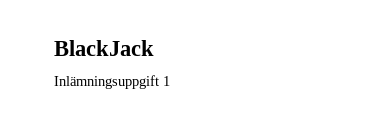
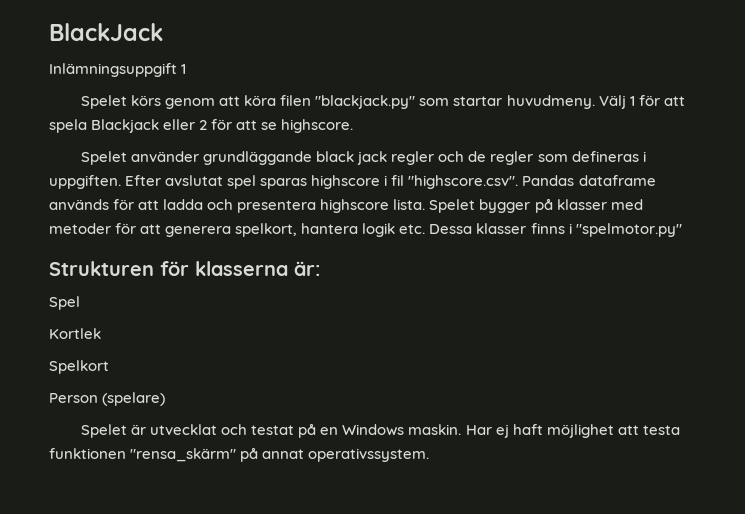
(170, 81) none -> [81,95,685,109] [49,119,354,133] [81,151,646,165] [49,175,656,189] [49,198,643,213] [49,223,682,237] [49,261,320,276] [49,296,80,310] [49,328,101,339] [49,360,109,374] [49,392,166,406] [81,423,680,438] [49,447,430,462] // Spelet körs genom att köra filen "blackjack.py" som startar huvudmeny. Välj 1 för att spela Blackjack eller 2 för att se highscore. // Spelet använder grundläggande black jack regler och de regler som defineras i uppgiften. Efter avslutat spel sparas highscore i fil "highscore.csv". Pandas dataframe används för att ladda och presentera highscore lista. Spelet bygger på klasser med metoder för att generera spelkort, hantera logik etc. Dessa klasser finns i "spelmotor.py" // Strukturen för klasserna är: // Spel // Kortlek // Spelkort // Person (spelare) // Spelet är utvecklat och testat på en Windows maskin. Har ej haft möjlighet att testa funktionen "rensa_skärm" på annat operativssystem.

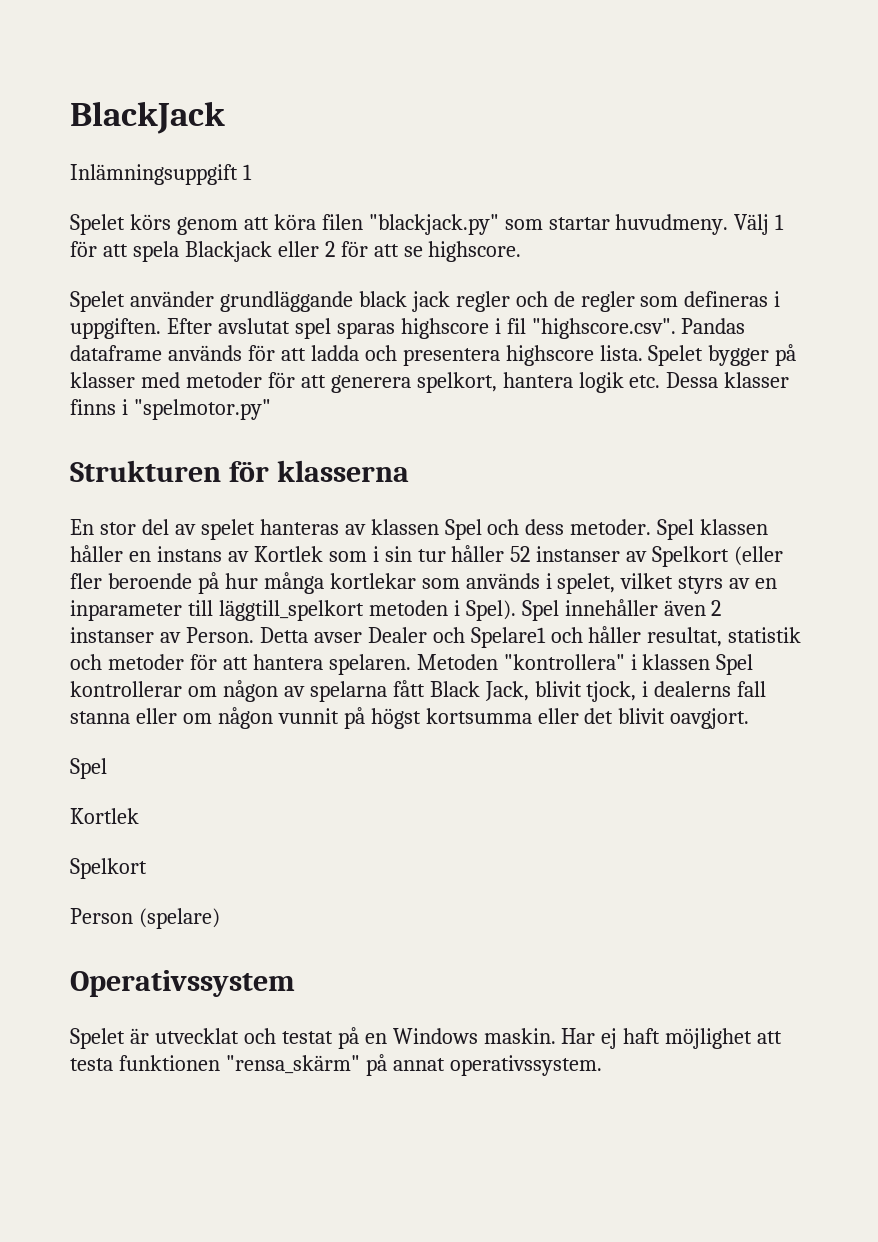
[294,261,320,276] är: -> [70,519,769,540] [70,545,784,567] [70,572,778,594] [70,599,722,621] [70,626,802,648] [70,654,754,675] [70,680,767,702] [70,707,750,729] // En stor del av spelet hanteras av klassen Spel och dess metoder. Spel klassen håller en instans av Kortlek som i sin tur håller 52 instanser av Spelkort (eller fler beroende på hur många kortlekar som används i spelet, vilket styrs av en inparameter till läggtill_spelkort metoden i Spel). Spel innehåller även 2 instanser av Person. Detta avser Dealer och Spelare1 och håller resultat, statistik och metoder för att hantera spelaren. Metoden "kontrollera" i klassen Spel kontrollerar om någon av spelarna fått Black Jack, blivit tjock, i dealerns fall stanna eller om någon vunnit på högst kortsumma eller det blivit oavgjort.
(166, 399) none -> [70,970,295,997] // Operativssystem

